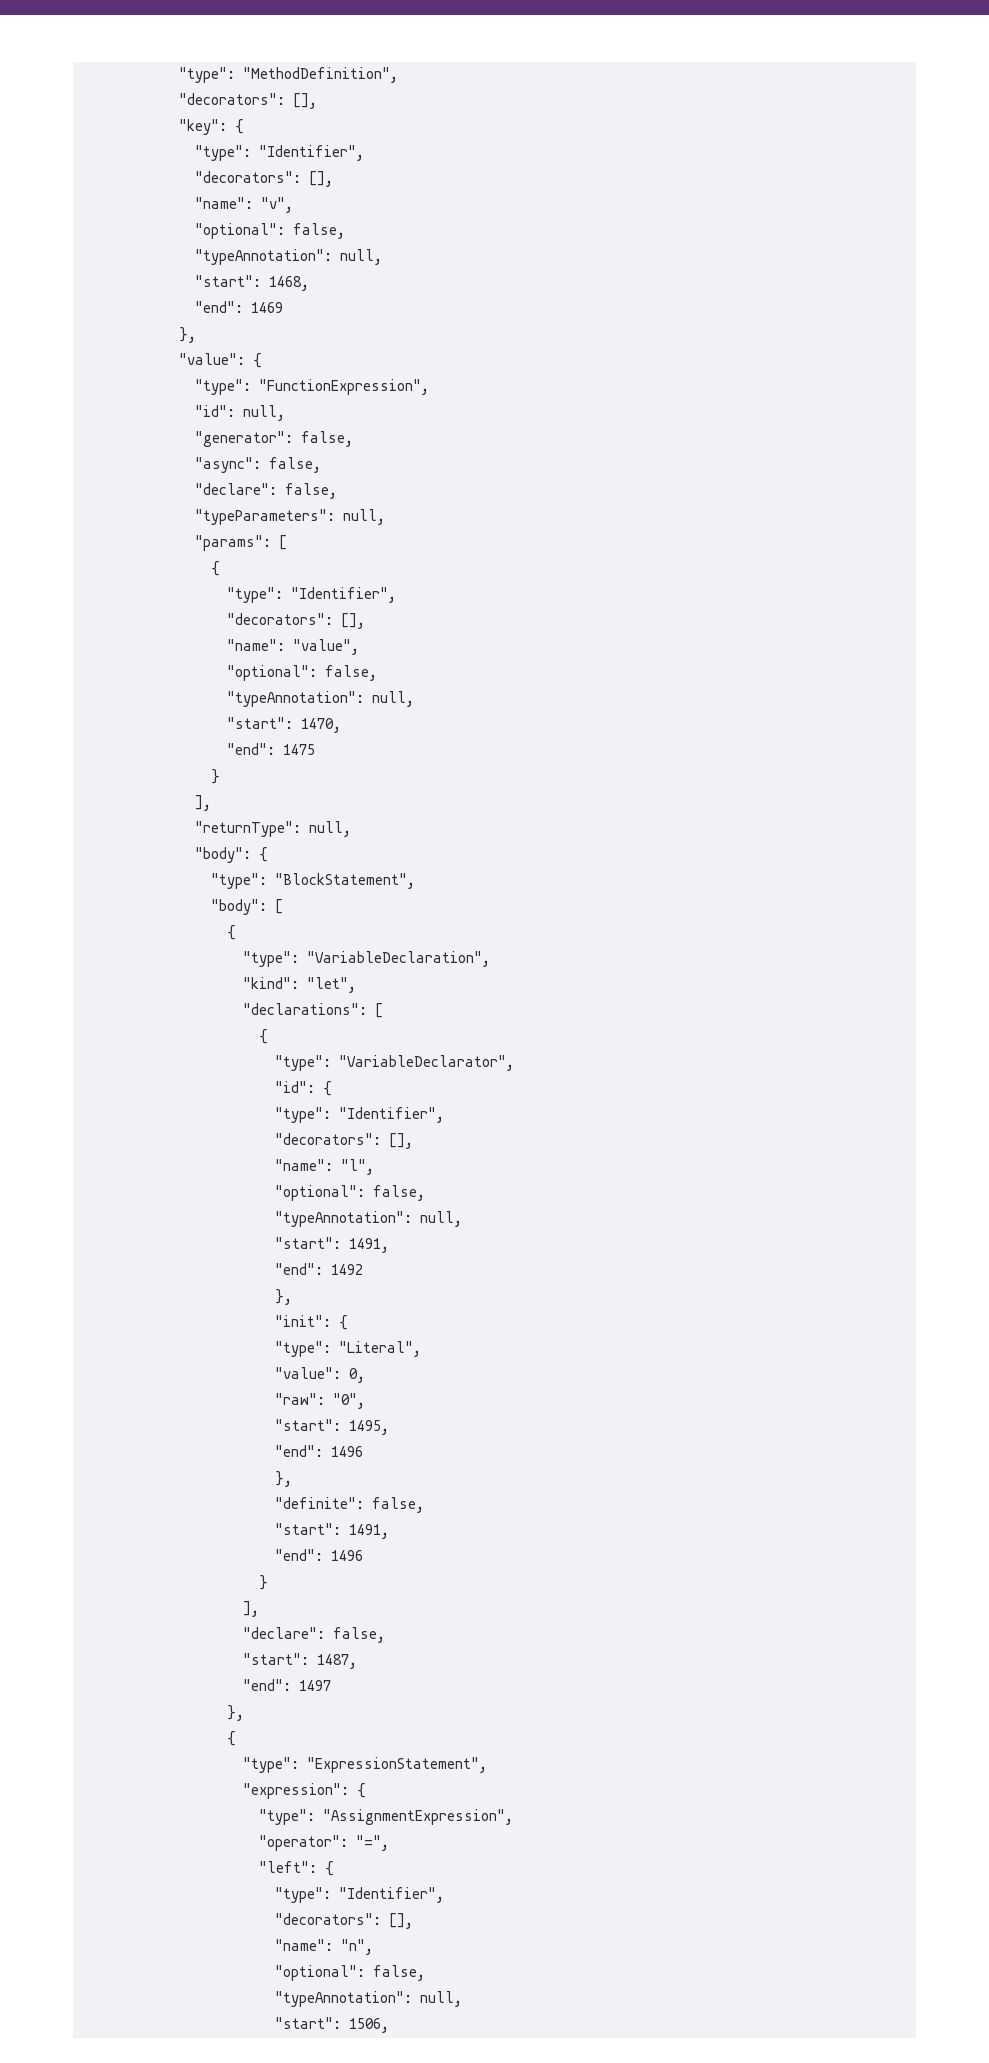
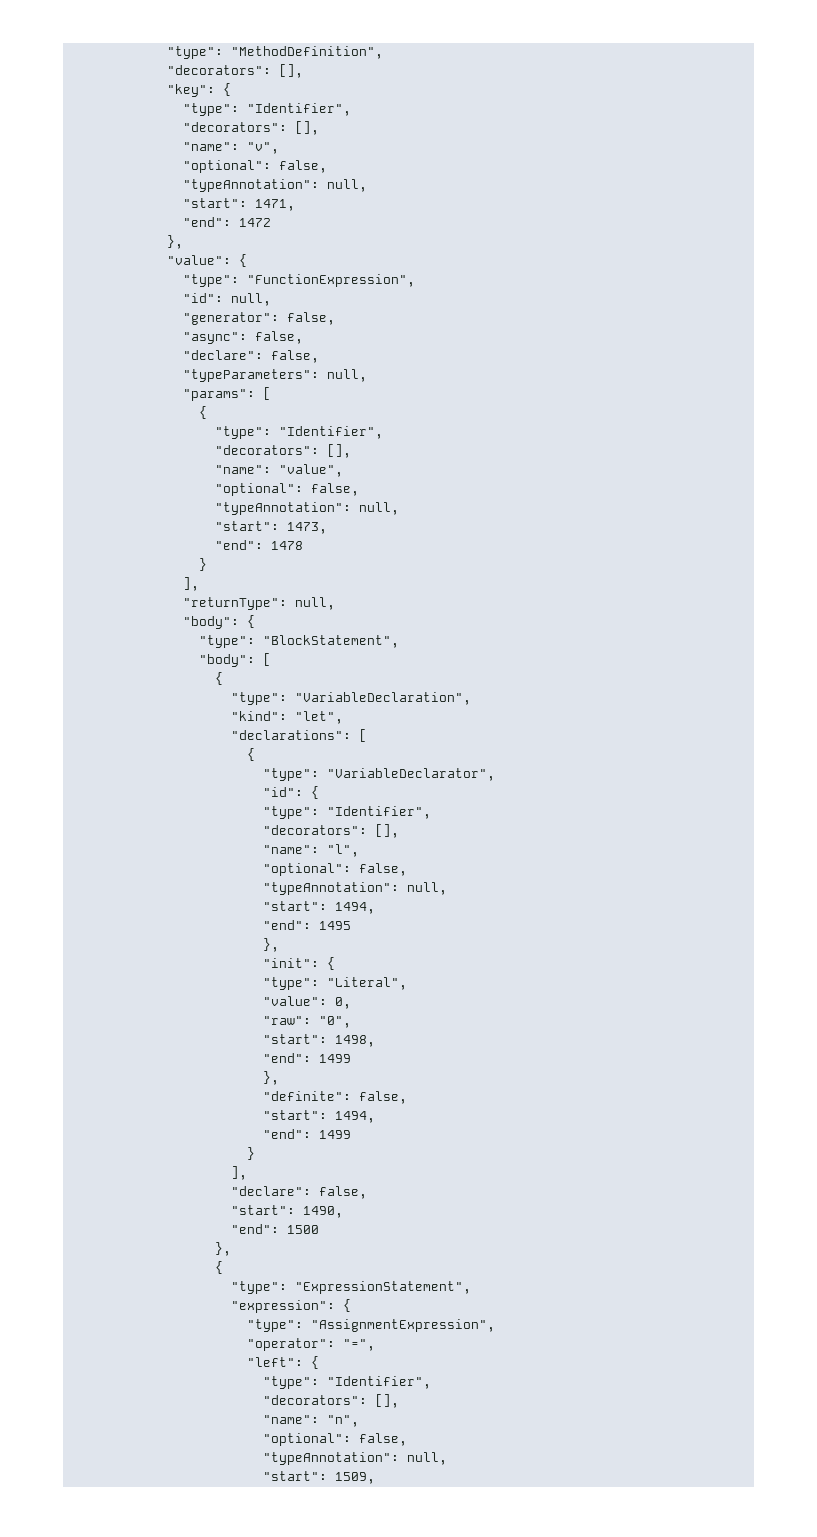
[268,276,309,291] [194,301,283,313] 1468, // "end": 1469 -> [254,199,295,211] [182,217,271,227] 1471, // "end": 1472
[300,718,341,733] [226,743,315,755] 1470, // "end": 1475 -> [286,522,327,534] [214,540,303,550] 1473, // "end": 1478
[348,1238,389,1253] [274,1263,363,1275] 1491, // "end": 1492 -> [334,902,375,914] [262,920,351,930] 1494, // "end": 1495
[348,1420,389,1435] [274,1445,363,1457] 1495, // "end": 1496 -> [334,1035,375,1047] [262,1053,351,1063] 1498, // "end": 1499
[348,1524,389,1539] [274,1549,363,1561] 1491, // "end": 1496 -> [334,1111,375,1123] [262,1129,351,1139] 1494, // "end": 1499
[316,1654,357,1669] [242,1679,331,1691] 1487, // "end": 1497 -> [302,1206,343,1218] [230,1224,319,1234] 1490, // "end": 1500
[348,2018,389,2033] 1506, -> [334,1472,375,1484] 1509,

